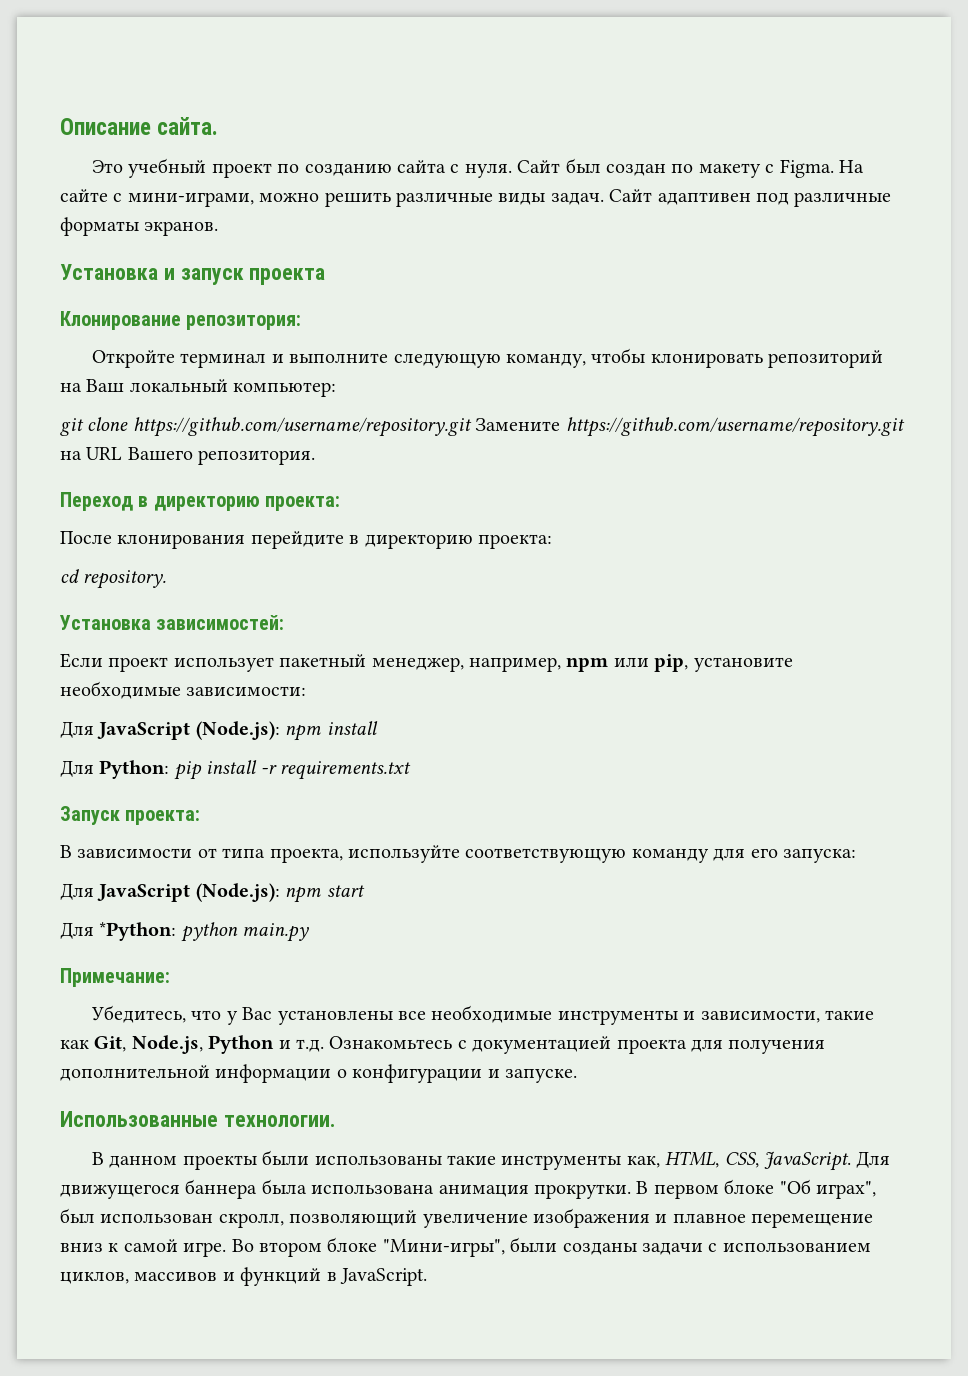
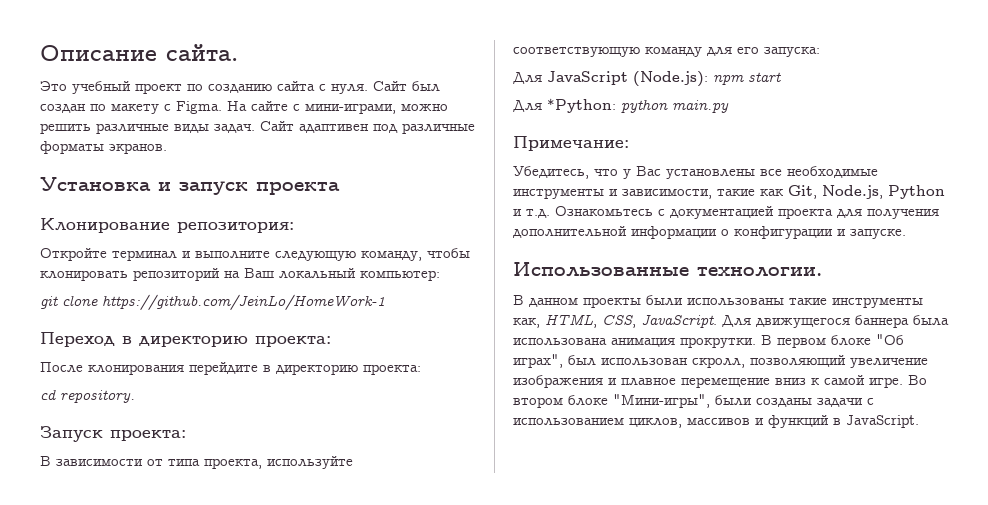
[132,417,905,437] [60,447,316,465] https://github.com/username/repository.git Замените https://github.com/username/repository.git на URL Вашего репозитория. -> [102,294,385,310] https://github.com/JeinLo/HomeWork-1
[59,615,285,630] [60,653,793,672] [60,681,307,699] [60,721,378,741] [60,760,411,780] // Установка зависимостей: // Если проект использует пакетный менеджер, например, npm или pip, установите необходимые зависимости: // Для JavaScript (Node.js): npm install // Для Python: pip install -r requirements.txt -> (135, 396) none

